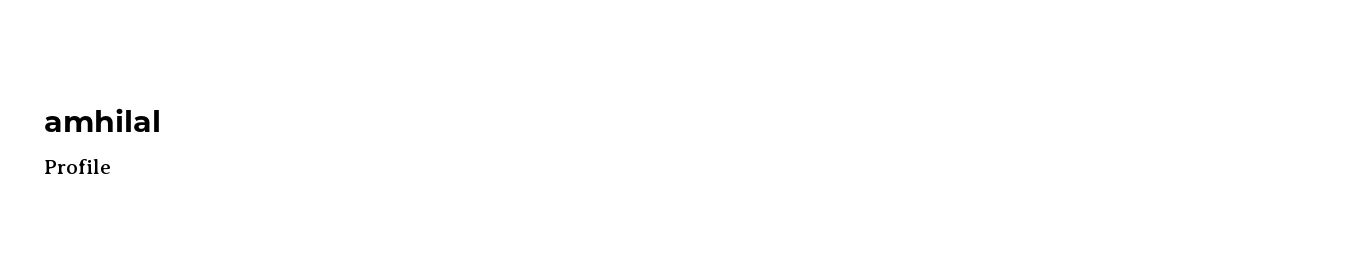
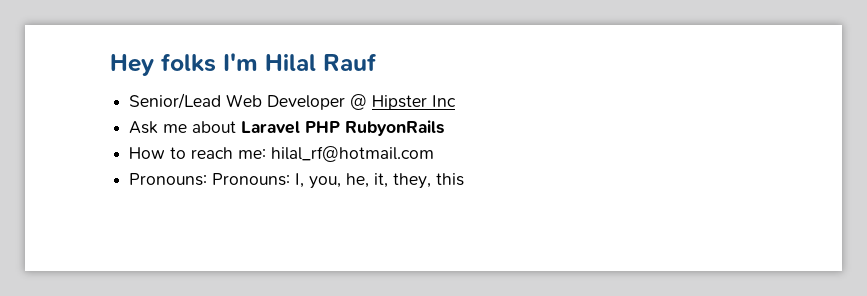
[44,108,161,132] [44,159,111,174] amhilal // Profile -> [110,53,377,76] [129,93,457,110] [129,120,445,136] [129,146,435,162] [129,173,465,189] Hey folks I'm Hilal Rauf // Senior/Lead Web Developer @ Hipster Inc // Ask me about Laravel PHP RubyonRails // How to reach me: hilal_rf@hotmail.com // Pronouns: Pronouns: I, you, he, it, they, this

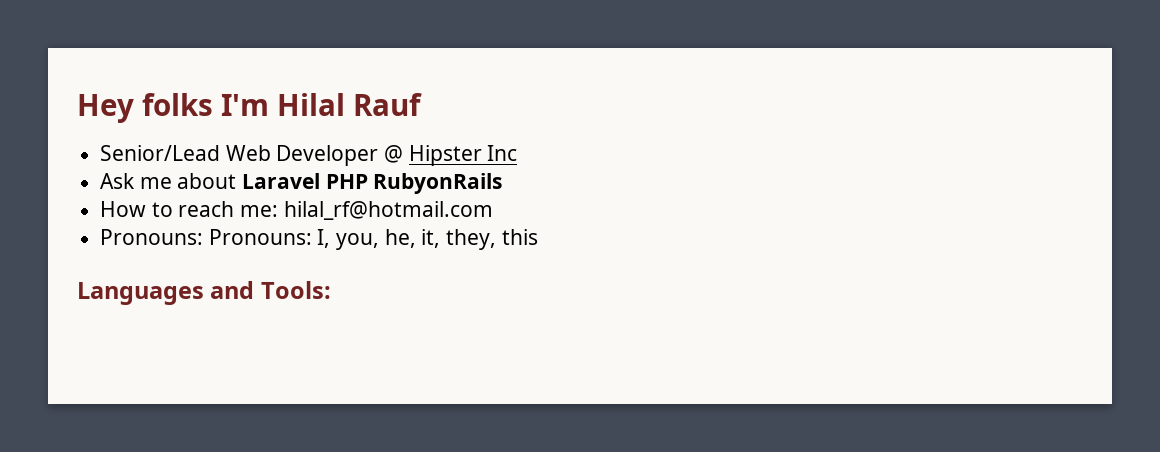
(465, 179) none -> [77,281,331,305] // Languages and Tools:

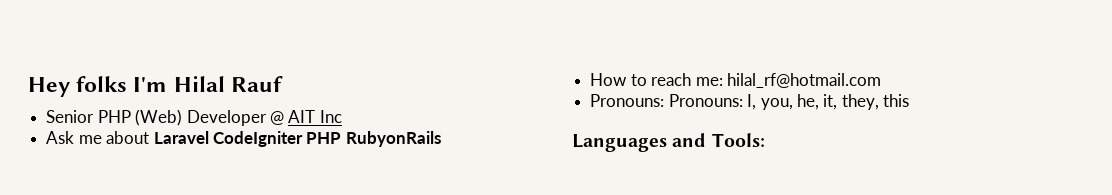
[100,145,271,161] Senior/Lead Web -> [46,109,183,126] Senior PHP (Web)
[408,145,482,166] Hipster -> [288,110,316,123] AIT
(321, 181) none -> [212,131,303,147] CodeIgniter

